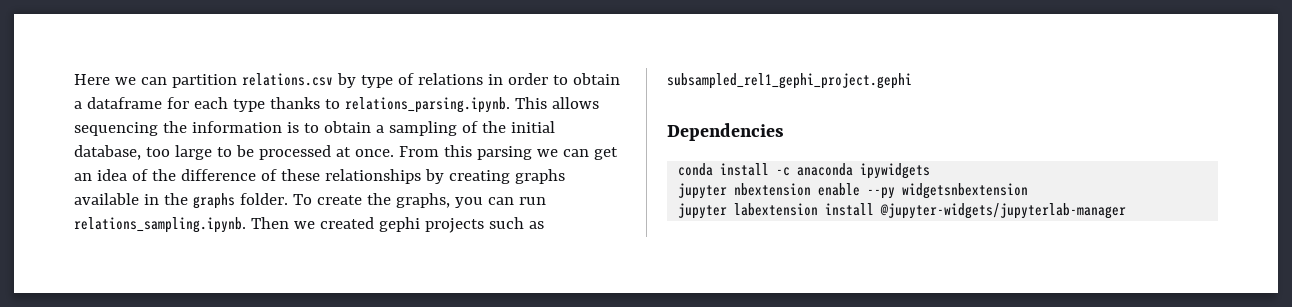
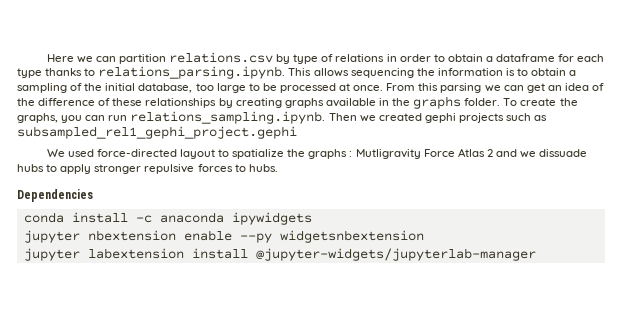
(912, 81) none -> [46,148,588,159] [17,164,278,174] // We used force-directed layout to spatialize the graphs : Mutligravity Force Atlas 2 and we dissuade hubs to apply stronger repulsive forces to hubs.

